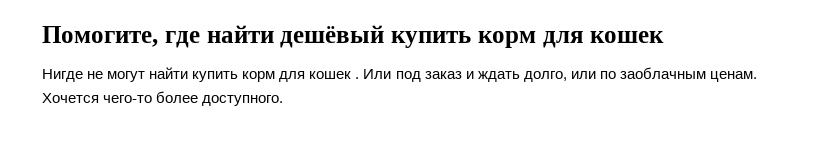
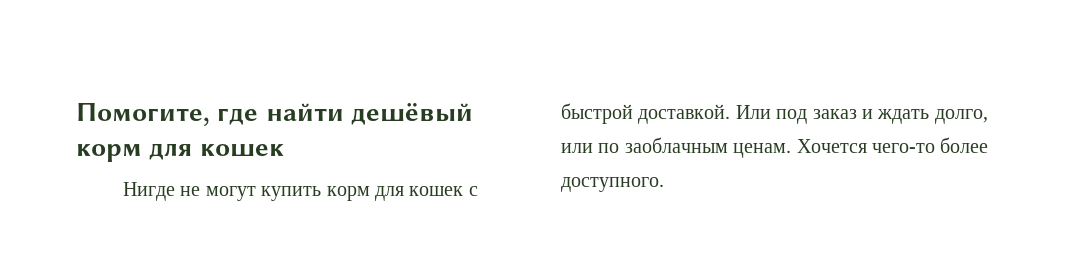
[391,31,471,48] купить -> (473, 114) none
[149,67,360,82] найти купить корм для кошек . -> [261,186,478,201] [561,103,731,124] купить корм для кошек с быстрой доставкой.

